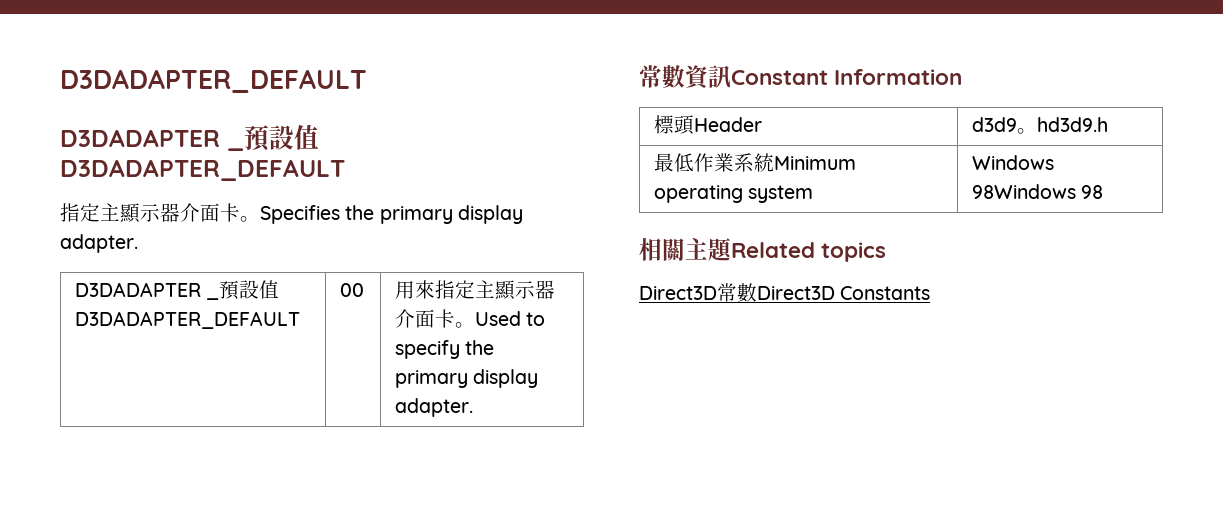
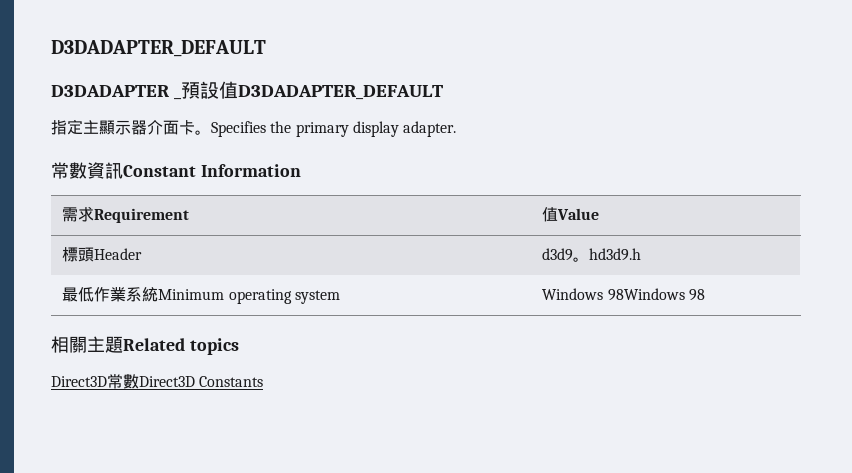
[74,282,201,297] [206,280,280,300] [74,311,300,329] [339,283,364,297] [394,280,555,300] [394,309,546,328] [394,340,495,359] [394,369,539,388] [394,398,473,417] // D3DADAPTER _預設值D3DADAPTER_DEFAULT | 00 | 用來指定主顯示器介面卡。Used to specify the primary display adapter. -> (457, 129) none
(963, 77) none -> [62,206,190,223] [542,207,600,222] // 需求Requirement | 值Value

